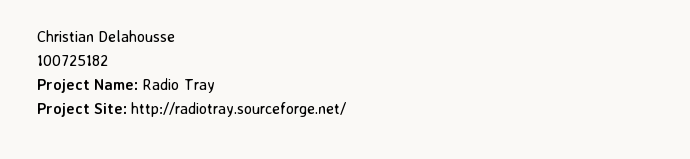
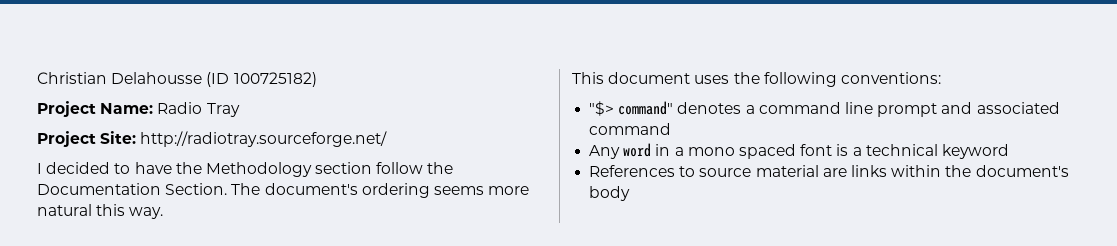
[37,55,108,66] // 100725182 -> [206,72,317,87] (ID 100725182)
(347, 109) none -> [37,162,454,177] [37,183,530,198] [37,204,164,219] [572,72,941,87] [589,101,1060,117] [589,123,672,135] [589,143,1009,159] [589,165,1069,177] [589,186,631,201] // I decided to have the Methodology section follow the Documentation Section. The document's ordering seems more natural this way. // This document uses the following conventions: // "$> command" denotes a command line prompt and associated command // Any word in a mono spaced font is a technical keyword // References to source material are links within the document's body

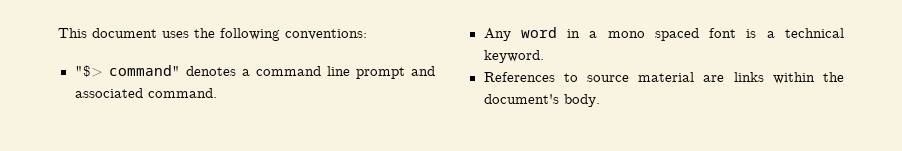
[37,72,317,87] [37,101,240,117] [37,131,388,147] [37,162,454,177] [37,183,530,198] [37,204,164,219] Christian Delahousse (ID 100725182) // Project Name: Radio Tray // Project Site: http://radiotray.sourceforge.net/ // I decided to have the Methodology section follow the Documentation Section. The document's ordering seems more natural this way. // -> (58, 33) none
[589,123,672,135] command -> [147,88,217,98] command.
[941,144,1009,159] keyword -> [483,50,544,63] keyword.
[589,186,631,201] body -> [563,94,600,107] body.

